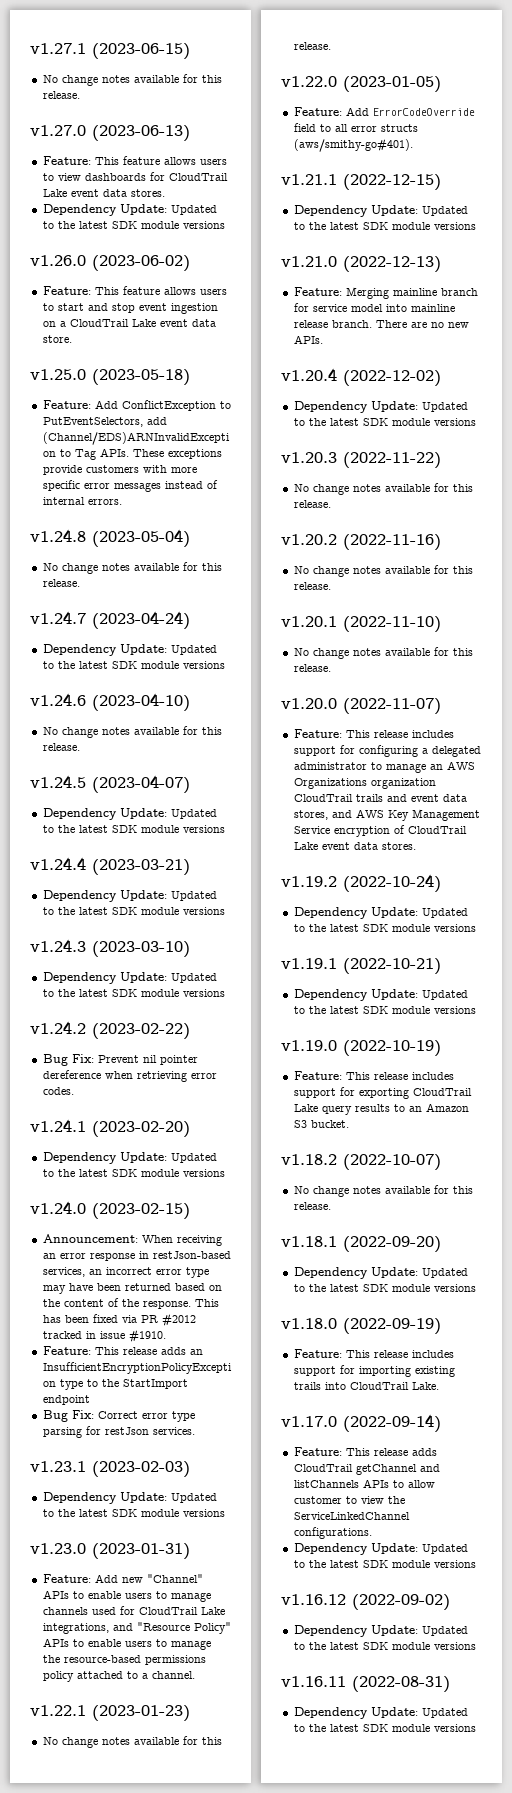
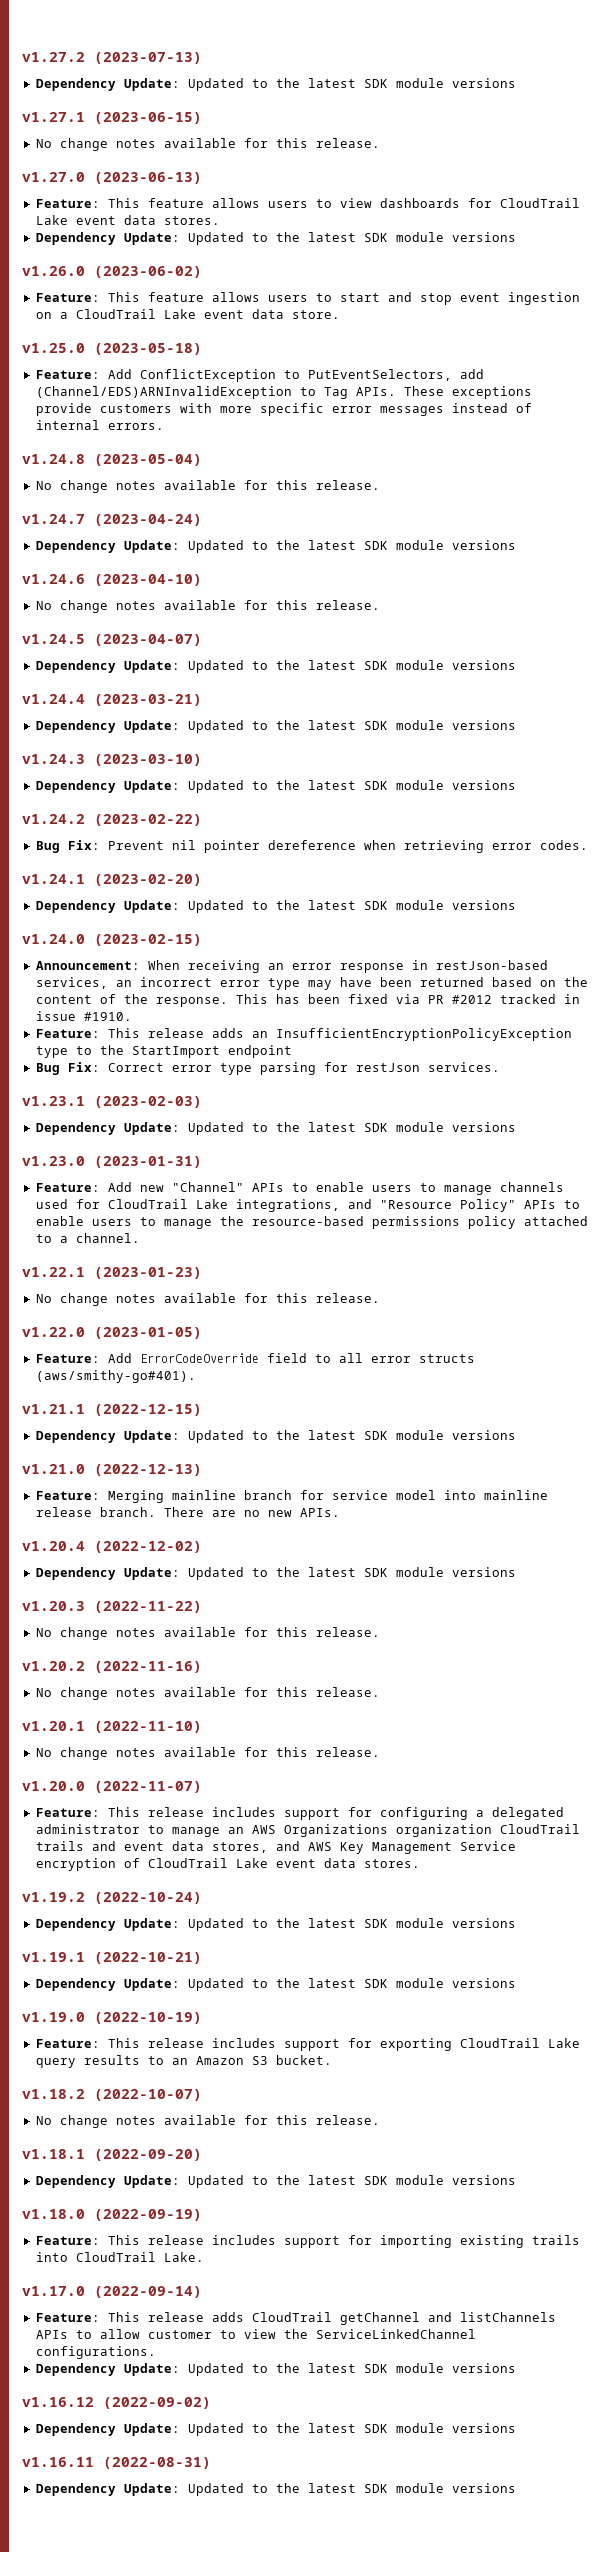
(30, 48) none -> [22,52,202,64] [35,78,516,91] v1.27.2 (2023-07-13) // Dependency Update: Updated to the latest SDK module versions //

